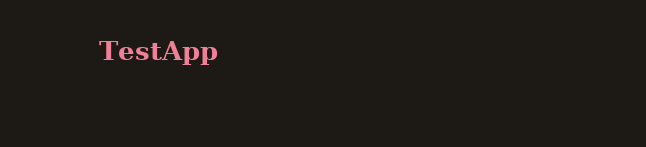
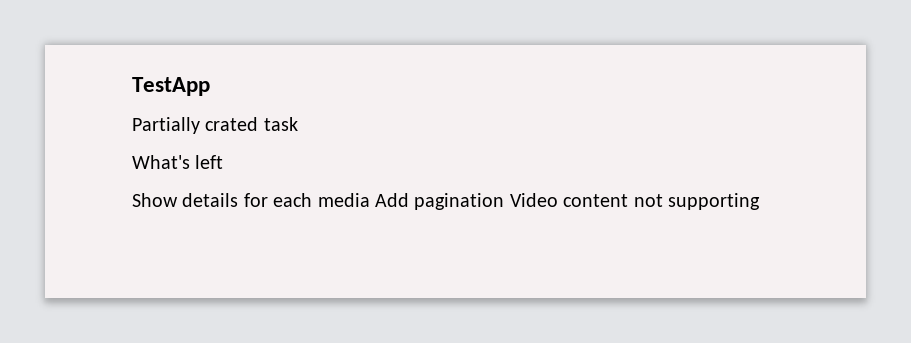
(218, 53) none -> [132,117,298,134] [132,155,224,169] [132,193,760,210] // Partially crated task // What's left // Show details for each media Add pagination Video content not supporting

